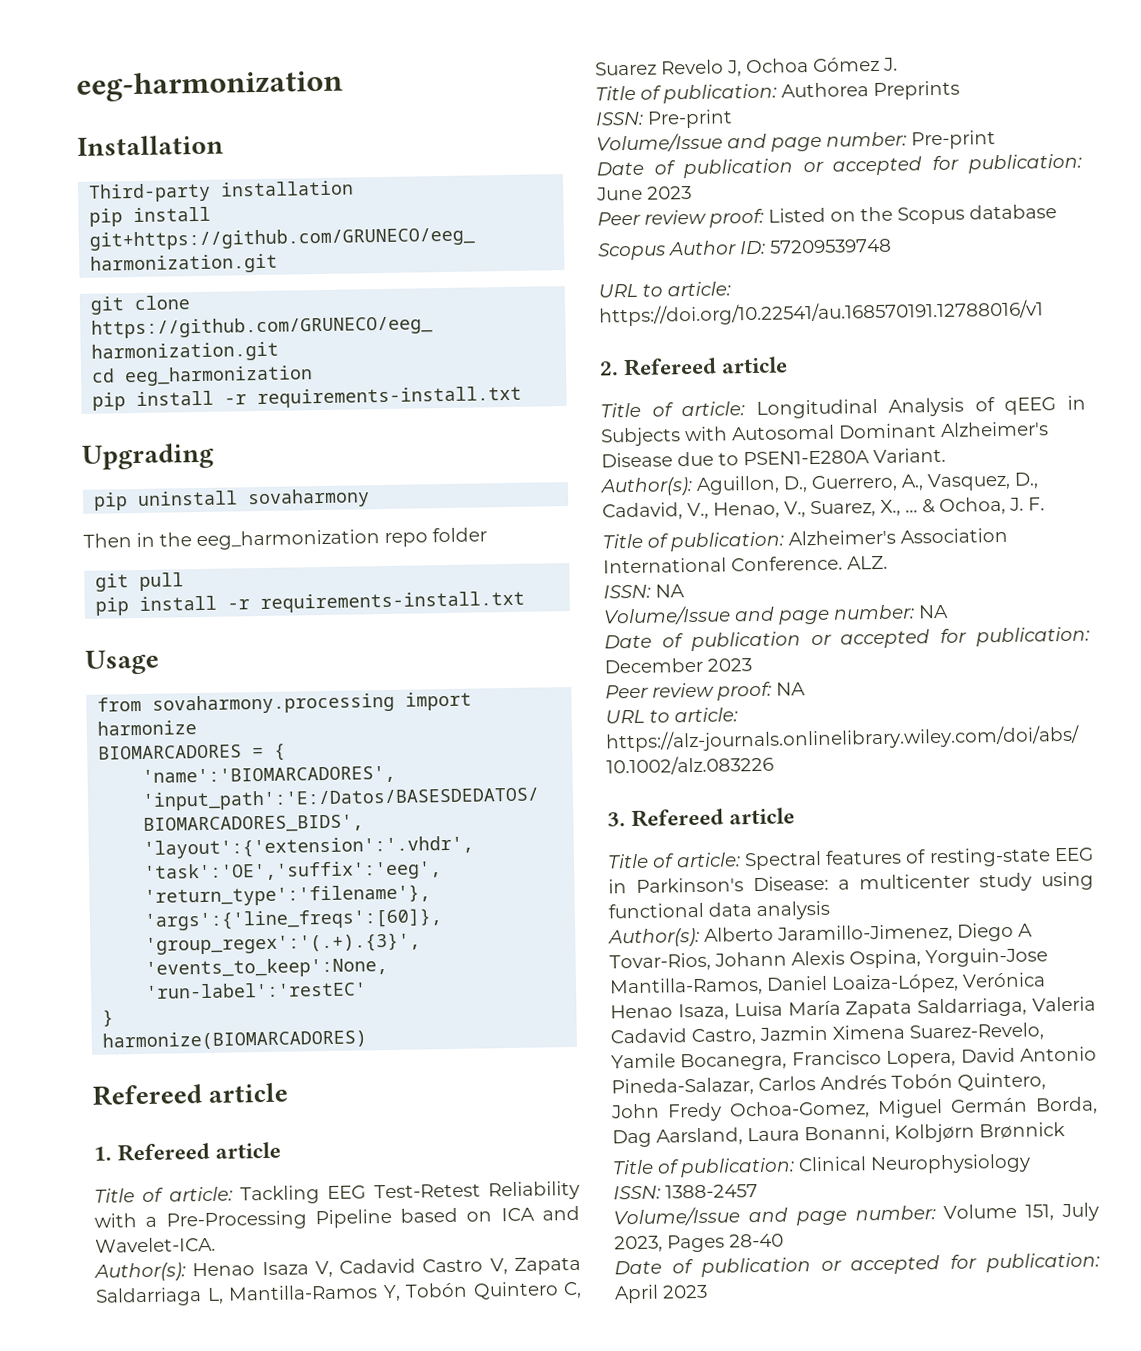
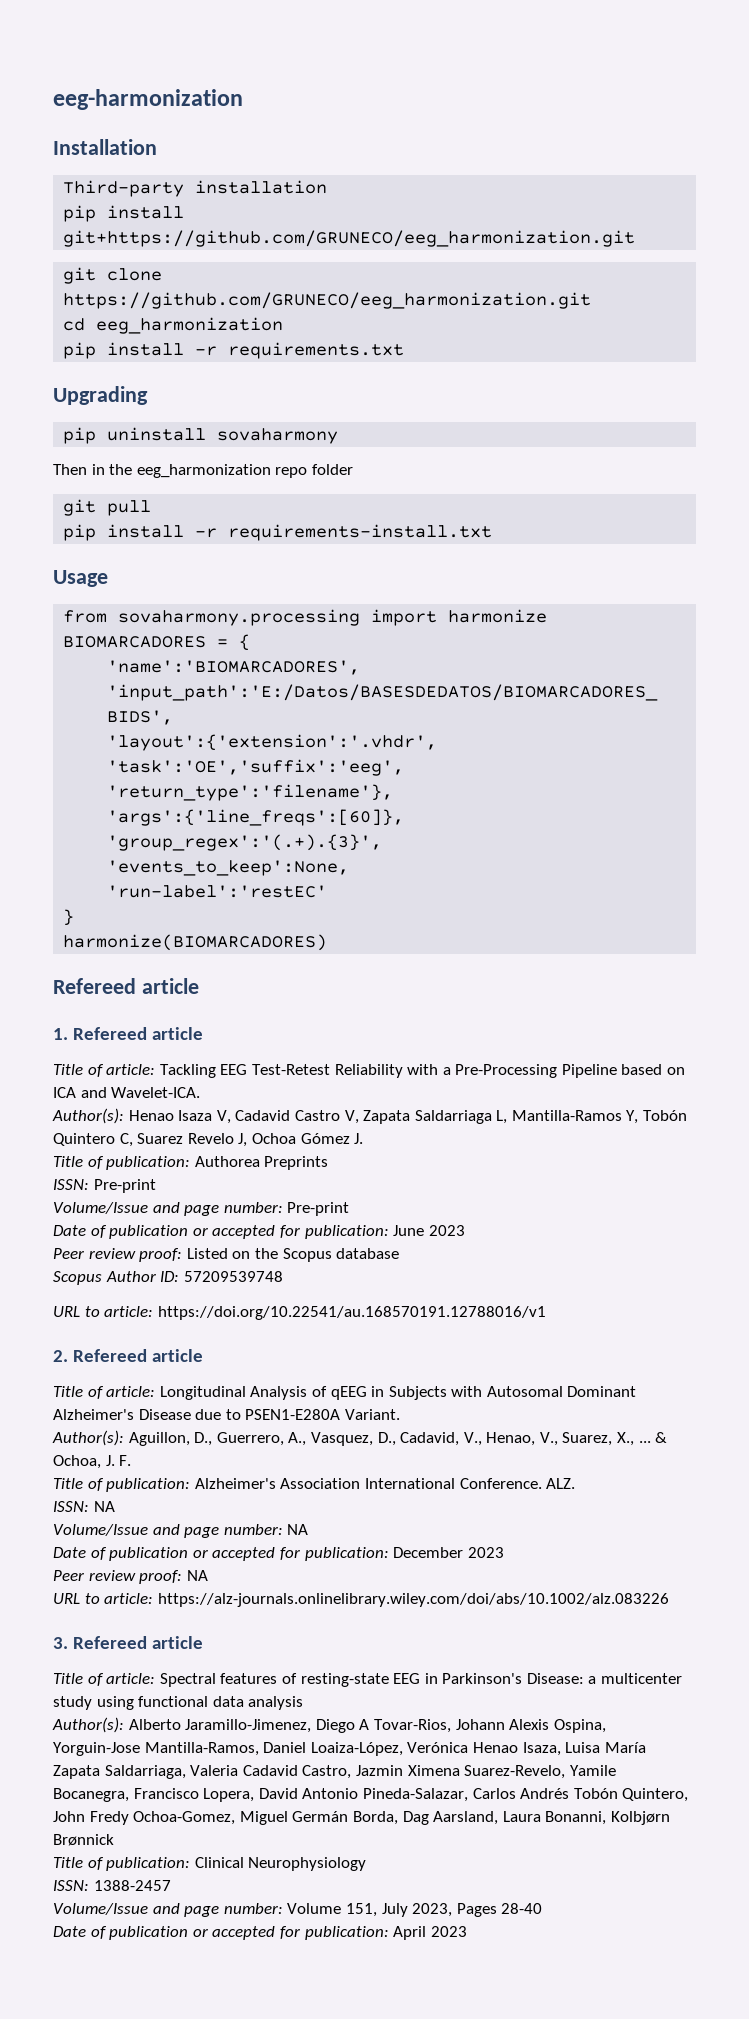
[257,385,523,409] requirements-install.txt -> [228,342,405,359] requirements.txt

